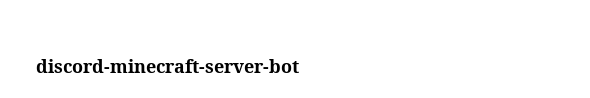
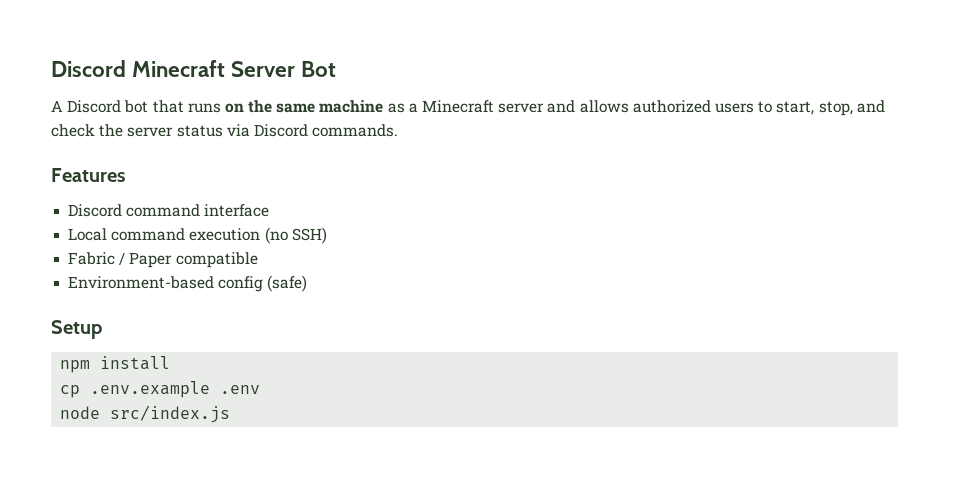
[36,59,299,73] discord-minecraft-server-bot -> [51,60,337,77] [51,100,885,116] [51,124,399,137] [51,168,125,182] [68,204,270,217] [68,227,327,244] [68,252,258,268] [68,275,308,292] [51,320,102,339] [60,356,171,373] [60,381,261,398] [60,405,231,423] Discord Minecraft Server Bot // A Discord bot that runs on the same machine as a Minecraft server and allows authorized users to start, stop, and check the server status via Discord commands. // Features // Discord command interface // Local command execution (no SSH) // Fabric / Paper compatible // Environment-based config (safe) // Setup // npm install // cp .env.example .env // node src/index.js

